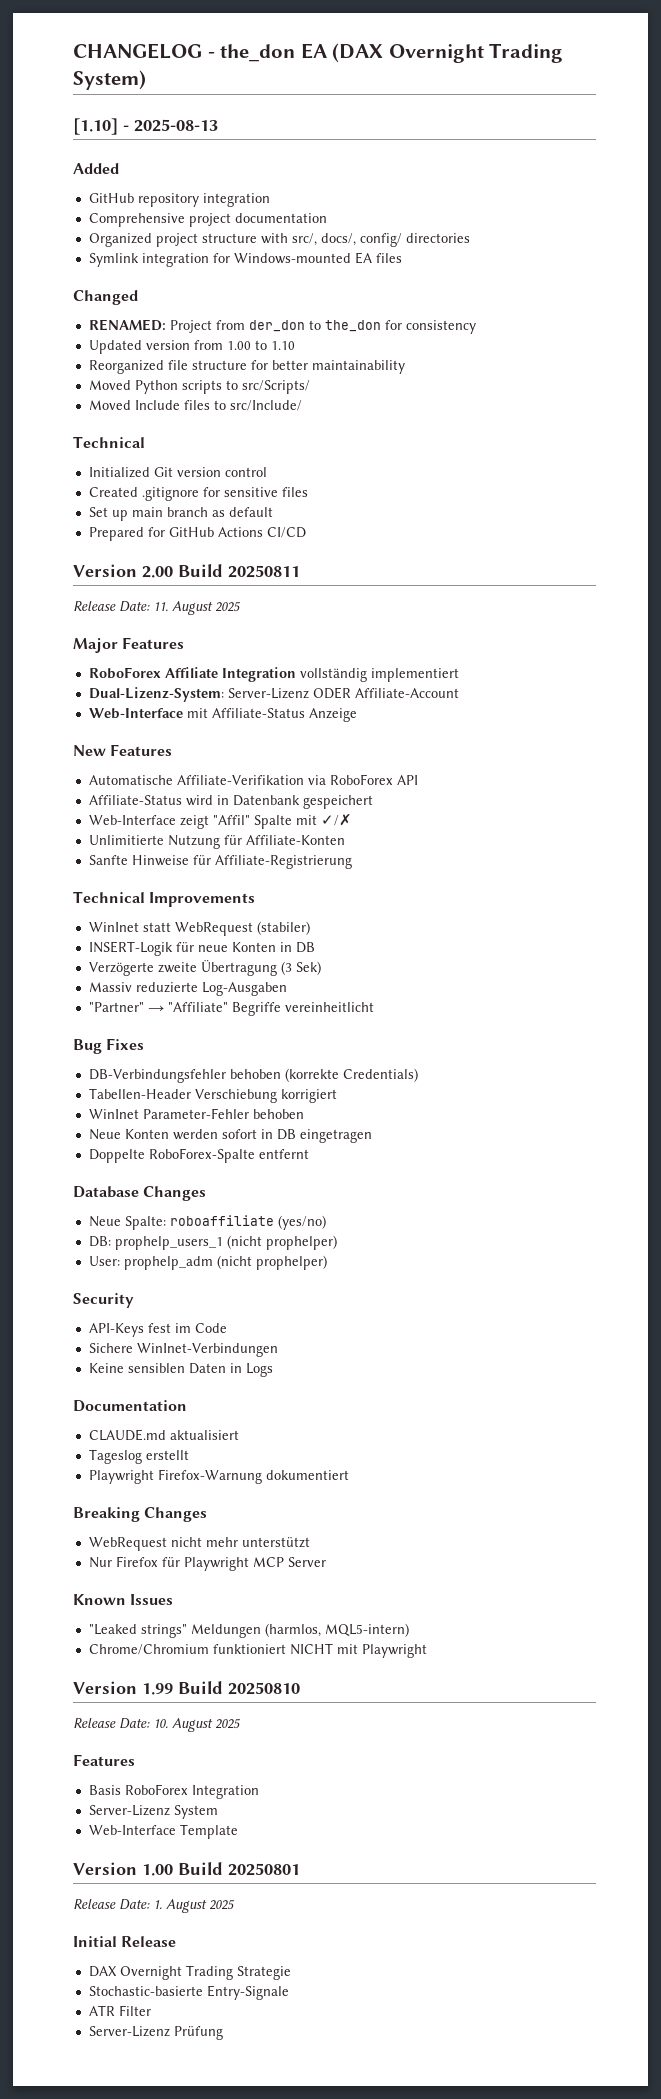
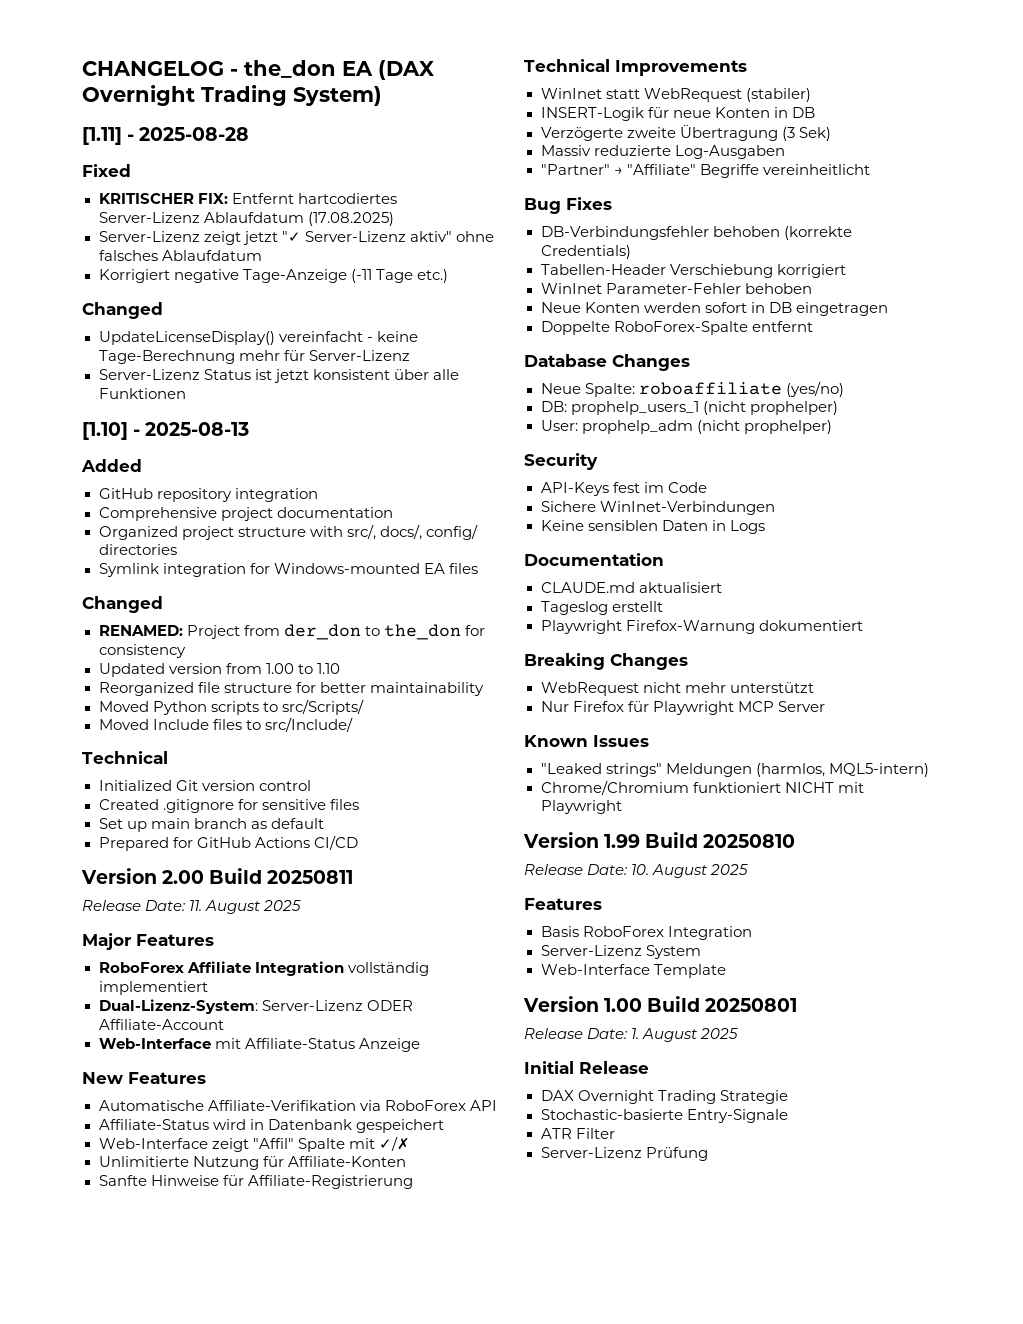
(146, 80) none -> [82,127,250,145] [82,164,131,177] [98,193,397,204] [98,212,394,226] [98,231,494,245] [98,250,262,261] [98,269,448,283] [82,302,163,319] [98,331,418,345] [98,350,410,364] [98,369,459,383] [98,388,186,399] // [1.11] - 2025-08-28 // Fixed // KRITISCHER FIX: Entfernt hartcodiertes Server-Lizenz Ablaufdatum (17.08.2025) // Server-Lizenz zeigt jetzt "✓ Server-Lizenz aktiv" ohne falsches Ablaufdatum // Korrigiert negative Tage-Anzeige (-11 Tage etc.) // Changed // UpdateLicenseDisplay() vereinfacht - keine Tage-Berechnung mehr für Server-Lizenz // Server-Lizenz Status ist jetzt konsistent über alle Funktionen

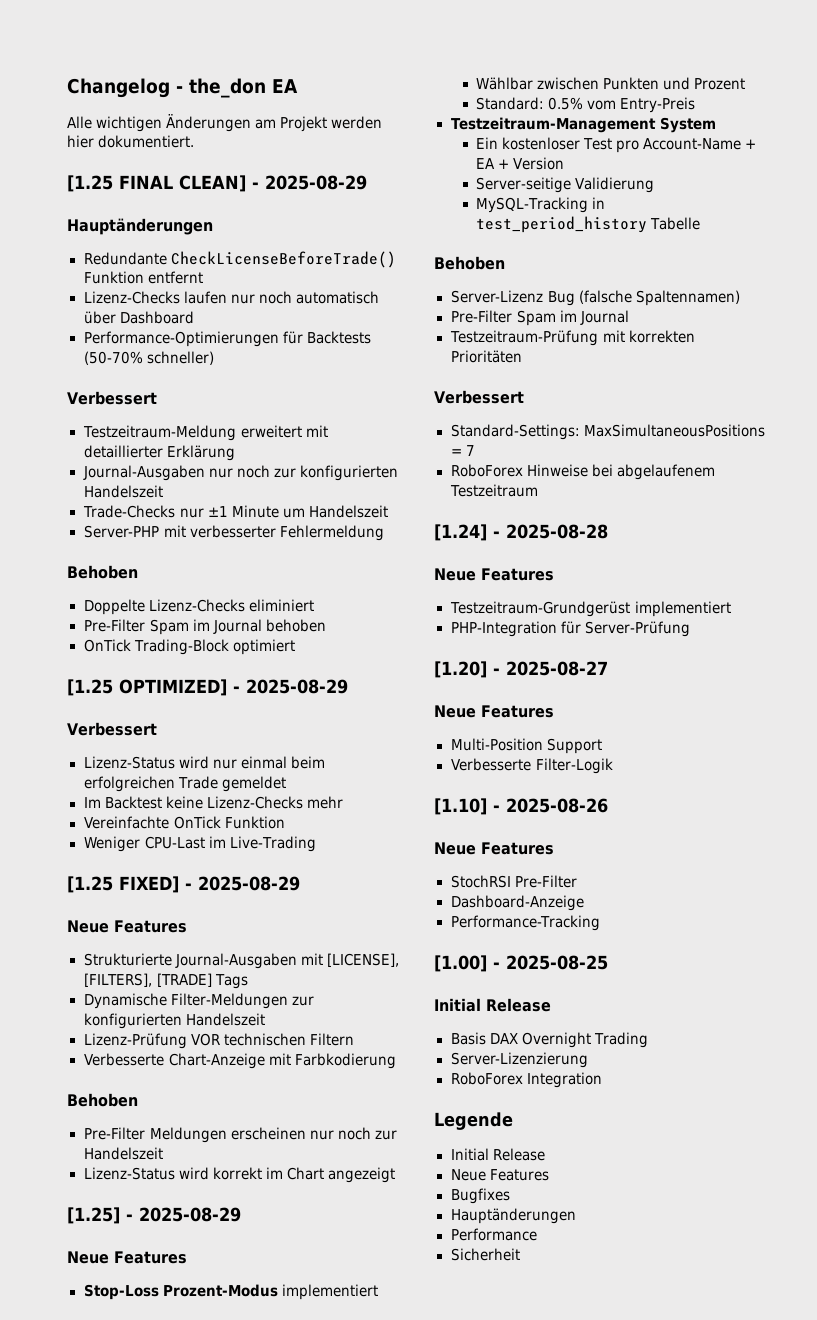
[82,61,224,76] CHANGELOG -> [67,78,170,98] Changelog
[378,60,434,80] [82,85,382,106] [82,127,250,145] [82,164,131,177] [98,193,397,204] [98,212,394,226] [98,231,494,245] [98,250,262,261] [98,269,448,283] [82,302,163,319] [98,331,418,345] [98,350,410,364] [98,369,459,383] [98,388,186,399] [82,422,250,440] [81,459,142,472] [98,488,318,502] [98,507,393,521] [98,524,478,540] [98,544,177,555] [98,563,478,577] [82,596,163,613] [98,624,485,640] [98,644,186,658] [98,663,340,677] [98,682,484,696] [98,699,364,715] [98,717,353,732] [82,751,168,764] [98,780,311,791] [98,799,359,813] [98,818,324,832] [98,835,358,851] [81,868,354,884] [82,900,302,914] [82,933,214,950] [98,961,429,976] [98,981,208,995] [98,999,413,1014] [98,1019,224,1030] [98,1038,420,1052] [82,1072,206,1084] [98,1100,497,1111] [98,1119,444,1133] [98,1136,410,1152] [98,1156,406,1170] [98,1175,413,1189] [524,59,747,76] [540,88,811,102] [540,107,815,121] [540,124,831,141] [540,145,785,159] [540,164,870,178] [524,197,612,214] [540,226,852,240] [540,245,631,259] [540,264,846,278] [540,283,812,294] [540,302,888,316] [540,321,813,335] [524,354,690,371] [540,381,844,397] [540,401,838,415] [540,420,832,434] [524,453,598,470] [540,482,707,496] [540,501,775,515] [540,520,765,534] [524,553,664,566] [540,582,722,593] [540,601,663,615] [540,620,863,634] [524,653,688,670] [540,682,814,696] [540,701,825,715] [524,735,649,747] [540,763,929,777] [540,780,864,795] [540,800,622,814] [523,832,796,848] [524,864,749,878] [524,898,602,910] [540,926,752,940] [540,945,701,959] [540,964,726,978] [523,996,798,1012] [524,1028,739,1042] [524,1061,649,1074] (DAX Overnight Trading System) // [1.11] - 2025-08-28 // Fixed // KRITISCHER FIX: Entfernt hartcodiertes Server-Lizenz Ablaufdatum (17.08.2025) // Server-Lizenz zeigt jetzt "✓ Server-Lizenz aktiv" ohne falsches Ablaufdatum // Korrigiert negative Tage-Anzeige (-11 Tage etc.) // Changed // UpdateLicenseDisplay() vereinfacht - keine Tage-Berechnung mehr für Server-Lizenz // Server-Lizenz Status ist jetzt konsistent über alle Funktionen // [1.10] - 2025-08-13 // Added // GitHub repository integration // Comprehensive project documentation // Organized project structure with src/, docs/, config/ directories // Symlink integration for Windows-mounted EA files // Changed // RENAMED: Project from der_don to the_don for consistency // Updated version from 1.00 to 1.10 // Reorganized file structure for better maintainability // Moved Python scripts to src/Scripts/ // Moved Include files to src/Include/ // Technical // Initialized Git version control // Created .gitignore for sensitive files // Set up main branch as default // Prepared for GitHub Actions CI/CD // Version 2.00 Build 20250811 // Release Date: 11. August 2025 // Major Features // RoboForex Affiliate Integration vollständig implementiert // Dual-Lizenz-System: Server-Lizenz ODER Affiliate-Account // Web-Interface mit Affiliate-Status Anzeige // New Features // Automatische Affiliate-Verifikation via RoboForex API // Affiliate-Status wird in Datenbank gespeichert // Web-Interface zeigt "Affil" Spalte mit ✓/✗ // Unlimitierte Nutzung für Affiliate-Konten // Sanfte Hinweise für Affiliate-Registrierung // Technical Improvements // WinInet statt WebRequest (stabiler) // INSERT-Logik für neue Konten in DB // Verzögerte zweite Übertragung (3 Sek) // Massiv reduzierte Log-Ausgaben // "Partner" → "Affiliate" Begriffe vereinheitlicht // Bug Fixes // DB-Verbindungsfehler behoben (korrekte Credentials) // Tabellen-Header Verschiebung korrigiert // WinInet Parameter-Fehler behoben // Neue Konten werden sofort in DB eingetragen // Doppelte RoboForex-Spalte entfernt // Database Changes // Neue Spalte: roboaffiliate (yes/no) // DB: prophelp_users_1 (nicht prophelper) // User: prophelp_adm (nicht prophelper) // Security // API-Keys fest im Code // Sichere WinInet-Verbindungen // Keine sensiblen Daten in Logs // Documentation // CLAUDE.md aktualisiert // Tageslog erstellt // Playwright Firefox-Warnung dokumentiert // Breaking Changes // WebRequest nicht mehr unterstützt // Nur Firefox für Playwright MCP Server // Known Issues // "Leaked strings" Meldungen (harmlos, MQL5-intern) // Chrome/Chromium funktioniert NICHT mit Playwright // Version 1.99 Build 20250810 // Release Date: 10. August 2025 // Features // Basis RoboForex Integration // Server-Lizenz System // Web-Interface Template // Version 1.00 Build 20250801 // Release Date: 1. August 2025 // Initial Release // -> [67,114,383,132] [67,135,195,148] [67,175,367,192] [67,218,213,235] [83,251,396,268] [83,271,203,284] [83,291,379,304] [83,311,194,324] [83,331,371,347] [83,351,214,365] [67,391,157,405] [82,425,328,441] [83,445,235,461] [82,465,398,481] [83,485,163,498] [82,505,388,518] [83,525,384,541] [67,565,138,579] [83,599,314,615] [83,619,326,635] [83,639,295,655] [67,679,348,696] [67,722,157,736] [83,756,325,769] [83,776,286,792] [83,796,343,809] [83,816,285,829] [83,836,316,852] [67,876,300,893] [67,920,187,933] [83,953,399,969] [83,973,248,989] [83,993,314,1009] [83,1013,265,1029] [83,1033,354,1049] [83,1053,396,1069] [67,1093,138,1107] [83,1127,397,1143] [83,1147,163,1160] [83,1167,395,1183] [67,1207,241,1224] [67,1251,187,1264] [83,1284,378,1300] [476,77,746,90] [476,97,696,113] [450,117,716,133] [476,137,757,153] [476,157,565,170] [476,177,655,193] [476,197,606,213] [476,216,701,233] [434,256,505,270] [450,290,740,306] [450,310,629,326] [449,330,695,346] [450,350,522,363] [434,390,524,404] [450,424,765,440] [450,445,475,456] [450,464,715,480] [449,484,539,497] [434,524,608,541] [434,568,554,581] [449,601,731,617] [450,621,690,637] [434,661,608,678] [434,705,554,718] [450,738,602,754] [450,758,613,774] [434,798,608,815] [434,842,554,855] [450,875,577,888] [450,895,584,911] [450,915,601,931] [434,955,608,972] [434,998,551,1012] [450,1032,486,1045] // Alle wichtigen Änderungen am Projekt werden hier dokumentiert. // [1.25 FINAL CLEAN] - 2025-08-29 // Hauptänderungen // Redundante CheckLicenseBeforeTrade() Funktion entfernt // Lizenz-Checks laufen nur noch automatisch über Dashboard // Performance-Optimierungen für Backtests (50-70% schneller) // Verbessert // Testzeitraum-Meldung erweitert mit detaillierter Erklärung // Journal-Ausgaben nur noch zur konfigurierten Handelszeit // Trade-Checks nur ±1 Minute um Handelszeit // Server-PHP mit verbesserter Fehlermeldung // Behoben // Doppelte Lizenz-Checks eliminiert // Pre-Filter Spam im Journal behoben // OnTick Trading-Block optimiert // [1.25 OPTIMIZED] - 2025-08-29 // Verbessert // Lizenz-Status wird nur einmal beim erfolgreichen Trade gemeldet // Im Backtest keine Lizenz-Checks mehr // Vereinfachte OnTick Funktion // Weniger CPU-Last im Live-Trading // [1.25 FIXED] - 2025-08-29 // Neue Features // Strukturierte Journal-Ausgaben mit [LICENSE], [FILTERS], [TRADE] Tags // Dynamische Filter-Meldungen zur konfigurierten Handelszeit // Lizenz-Prüfung VOR technischen Filtern // Verbesserte Chart-Anzeige mit Farbkodierung // Behoben // Pre-Filter Meldungen erscheinen nur noch zur Handelszeit // Lizenz-Status wird korrekt im Chart angezeigt // [1.25] - 2025-08-29 // Neue Features // Stop-Loss Prozent-Modus implementiert // Wählbar zwischen Punkten und Prozent // Standard: 0.5% vom Entry-Preis // Testzeitraum-Management System // Ein kostenloser Test pro Account-Name + EA + Version // Server-seitige Validierung // MySQL-Tracking in test_period_history Tabelle // Behoben // Server-Lizenz Bug (falsche Spaltennamen) // Pre-Filter Spam im Journal // Testzeitraum-Prüfung mit korrekten Prioritäten // Verbessert // Standard-Settings: MaxSimultaneousPositions = 7 // RoboForex Hinweise bei abgelaufenem Testzeitraum // [1.24] - 2025-08-28 // Neue Features // Testzeitraum-Grundgerüst implementiert // PHP-Integration für Server-Prüfung // [1.20] - 2025-08-27 // Neue Features // Multi-Position Support // Verbesserte Filter-Logik // [1.10] - 2025-08-26 // Neue Features // StochRSI Pre-Filter // Dashboard-Anzeige // Performance-Tracking // [1.00] - 2025-08-25 // Initial Release // Basis
[719,1090,788,1104] [540,1109,788,1123] [540,1128,615,1139] [540,1147,708,1161] Strategie // Stochastic-basierte Entry-Signale // ATR Filter // Server-Lizenz Prüfung -> [450,1052,589,1068] [450,1072,602,1088] [434,1112,513,1130] [450,1148,545,1161] [450,1169,549,1181] [450,1188,510,1204] [450,1208,576,1224] [450,1228,537,1241] [450,1248,520,1261] // Server-Lizenzierung // RoboForex Integration // Legende // Initial Release // Neue Features // Bugfixes // Hauptänderungen // Performance // Sicherheit

